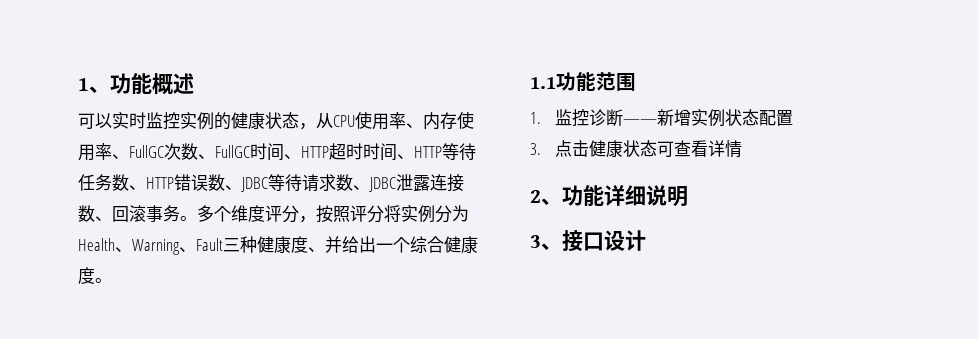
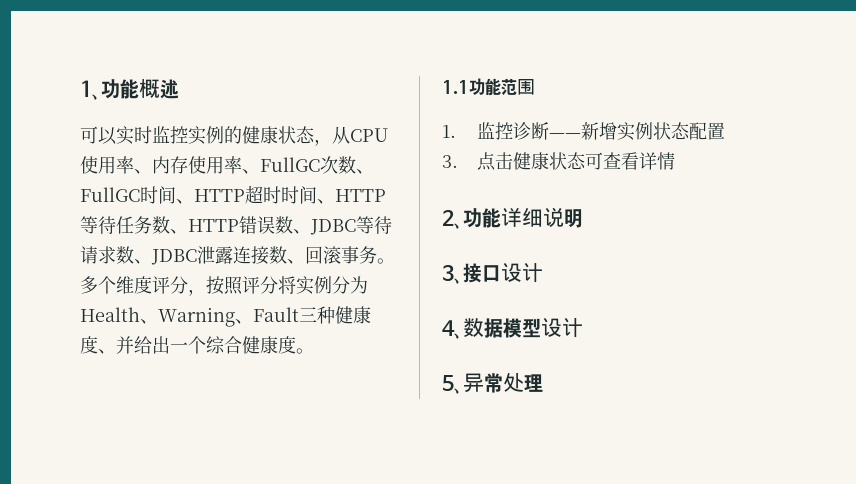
(646, 240) none -> [442,318,583,339] [442,372,543,394] // 4、数据模型设计 // 5、异常处理

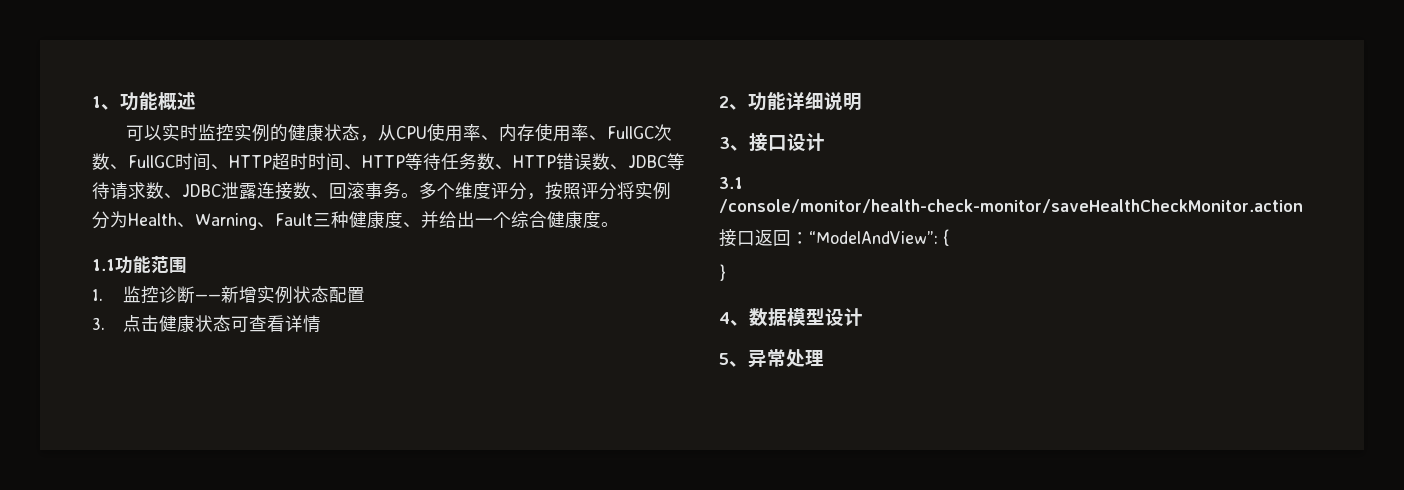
(543, 273) none -> [719,177,743,189] [719,199,1303,213] [719,229,949,247] [719,264,726,281] // 3.1 /console/monitor/health-check-monitor/saveHealthCheckMonitor.action // 接口返回：“ModelAndView”: { // }

